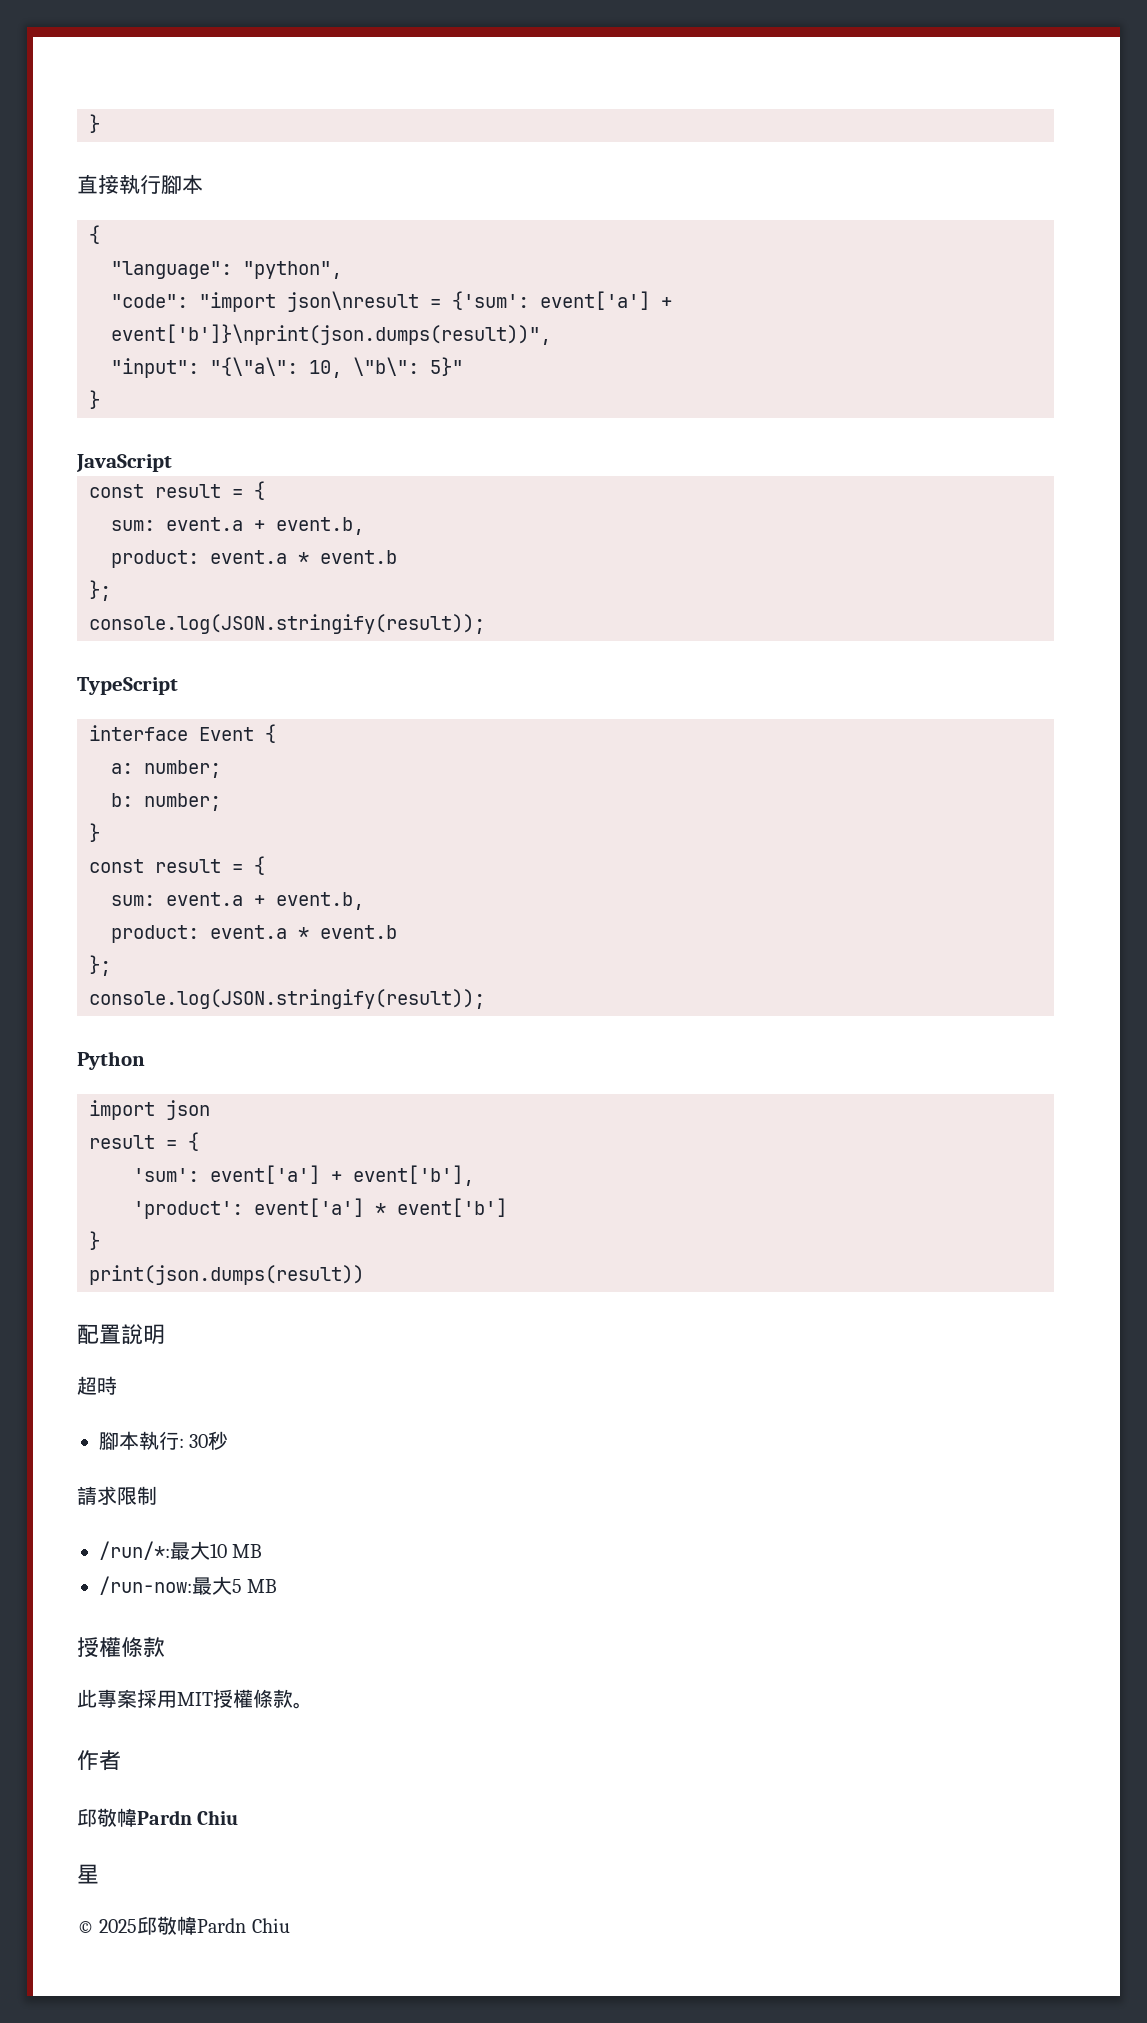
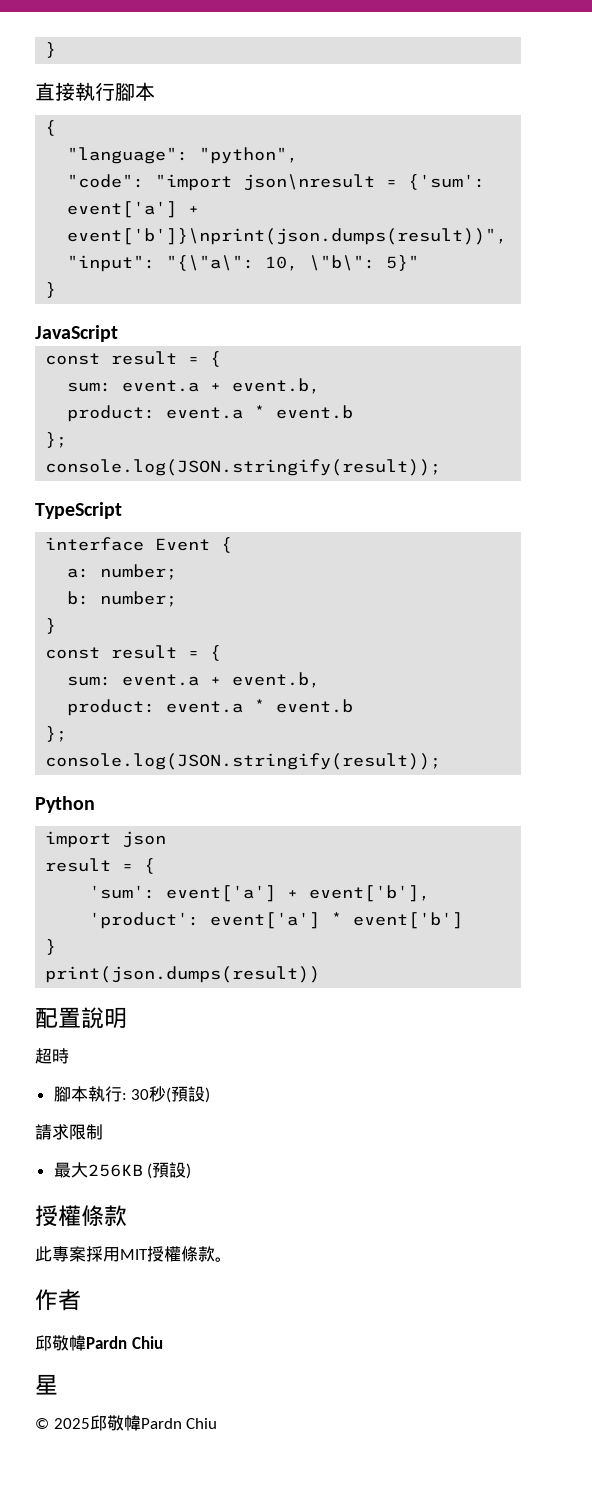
(229, 1440) none -> [166,1086,211,1103] (預設)
[99,1541,263,1560] [99,1576,278,1595] /run/*:最大10 MB // /run-now:最大5 MB -> [53,1162,192,1179] 最大256KB (預設)

